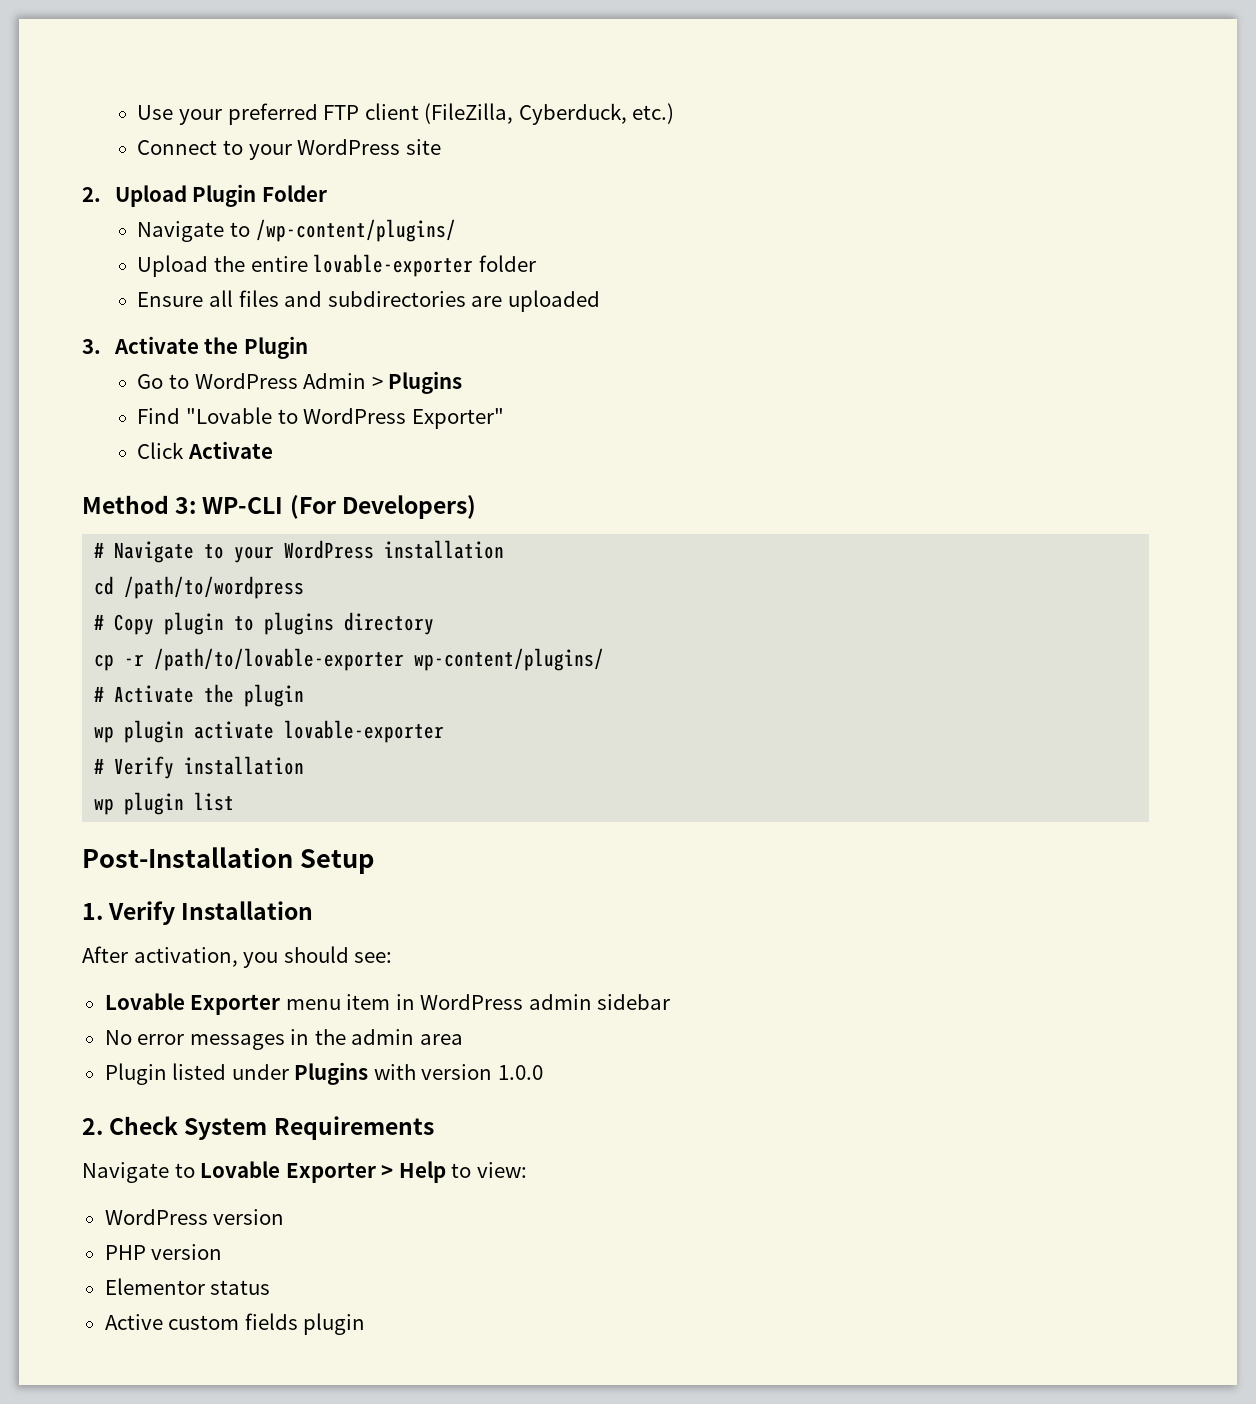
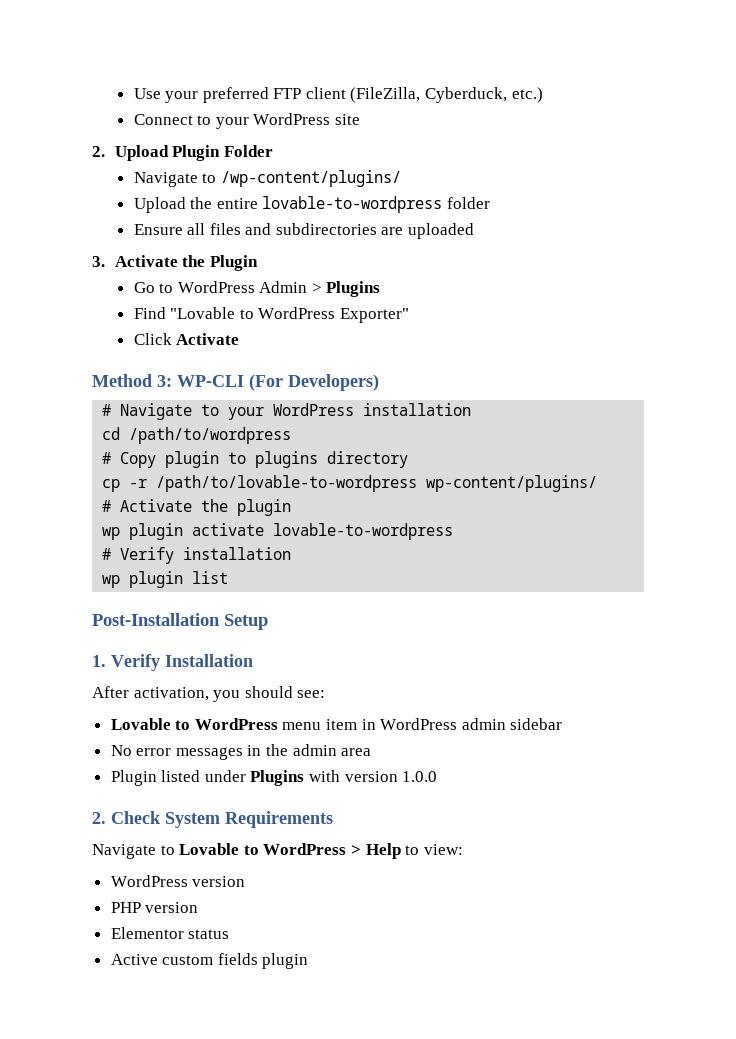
[313,254,474,277] lovable-exporter -> [262,196,443,213] lovable-to-wordpress
[154,648,405,671] /path/to/lovable-exporter -> [156,475,418,492] /path/to/lovable-to-wordpress
[284,720,445,743] lovable-exporter -> [273,523,454,540] lovable-to-wordpress
[190,994,281,1015] Exporter -> [175,718,278,730] to WordPress
[285,1162,376,1183] Exporter -> [243,843,347,855] to WordPress

